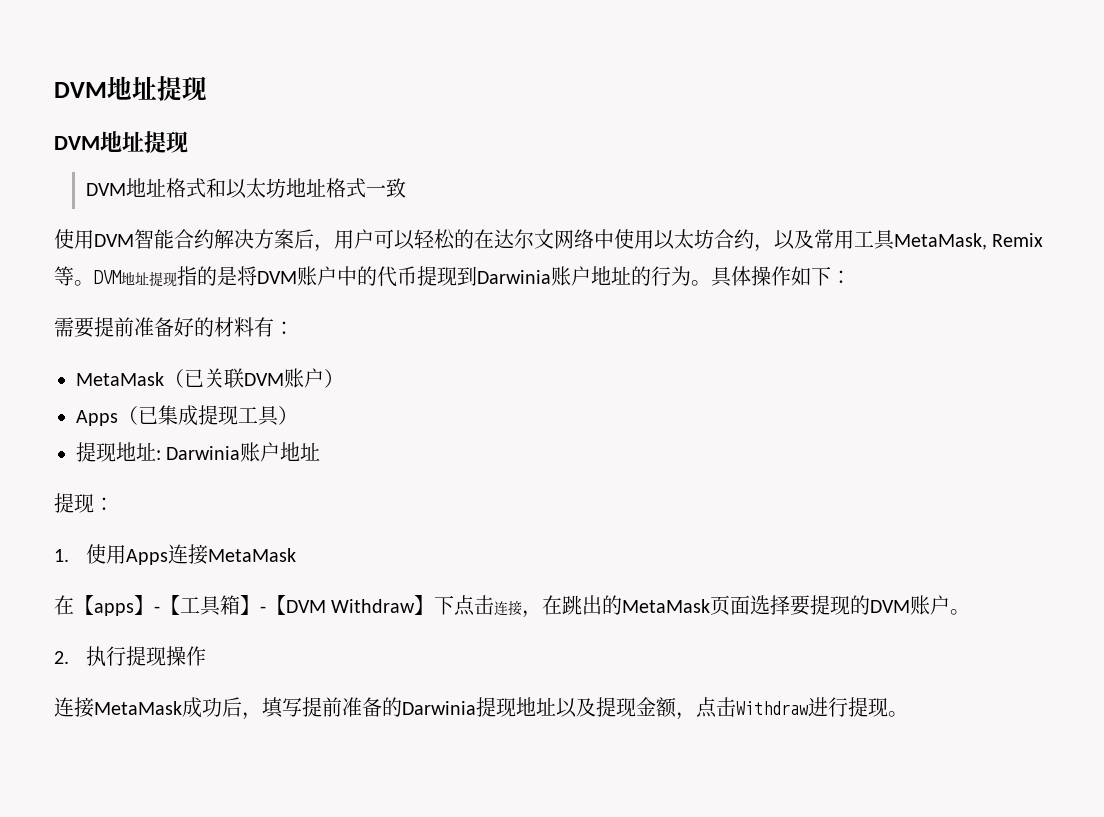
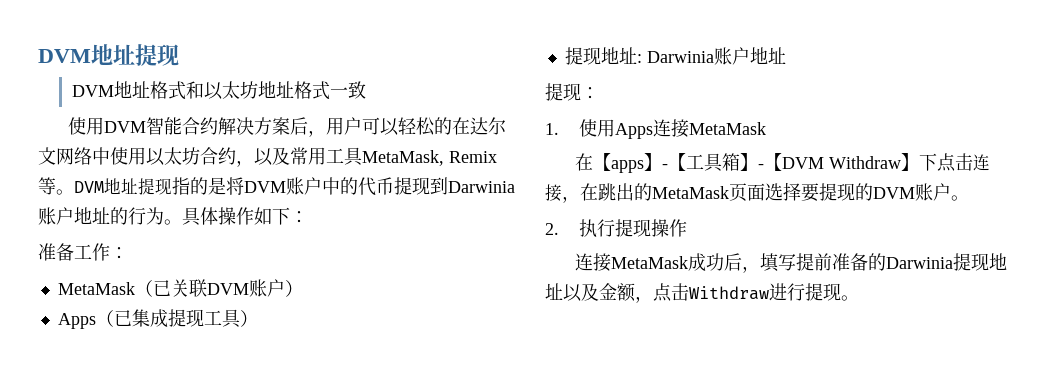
[54,76,207,101] [54,131,188,153] DVM地址提现 // DVM地址提现 -> [38,44,179,66] DVM地址提现
[54,317,274,338] 需要提前准备好的材料有 -> [38,243,110,261] 准备工作
[596,697,636,717] 提现 -> (599, 292) none

